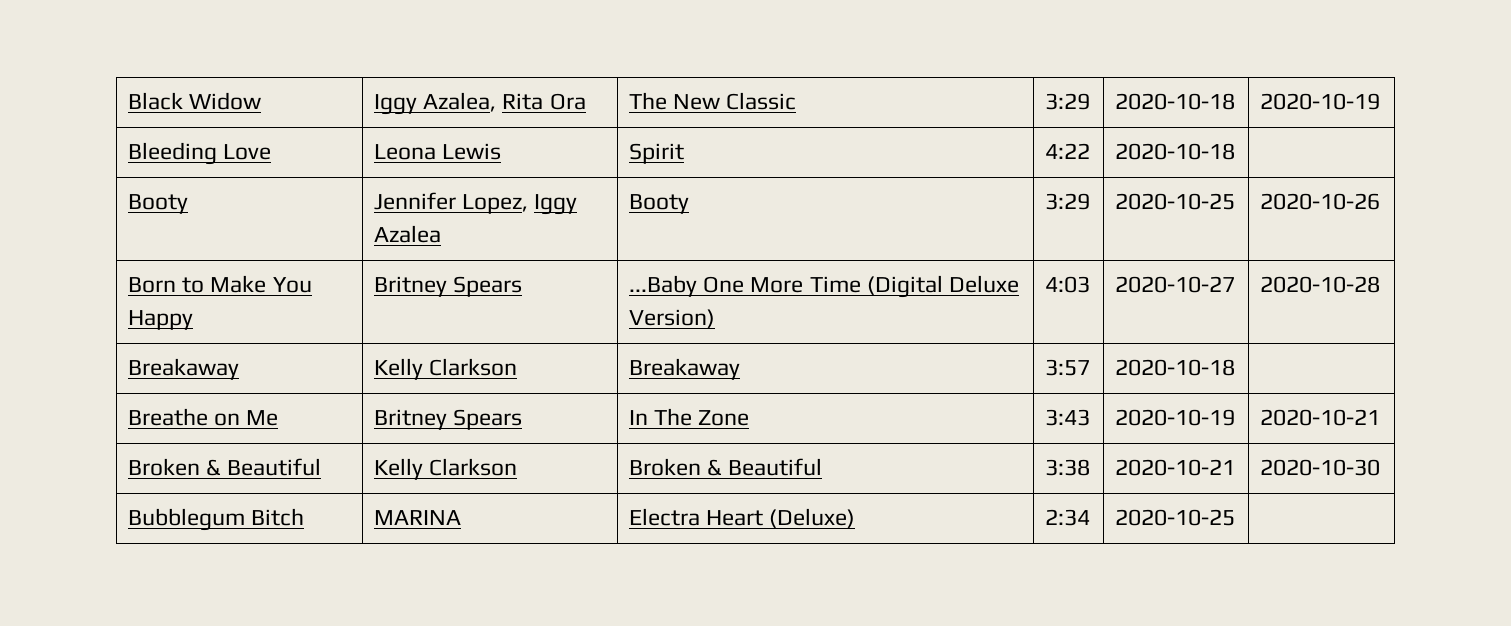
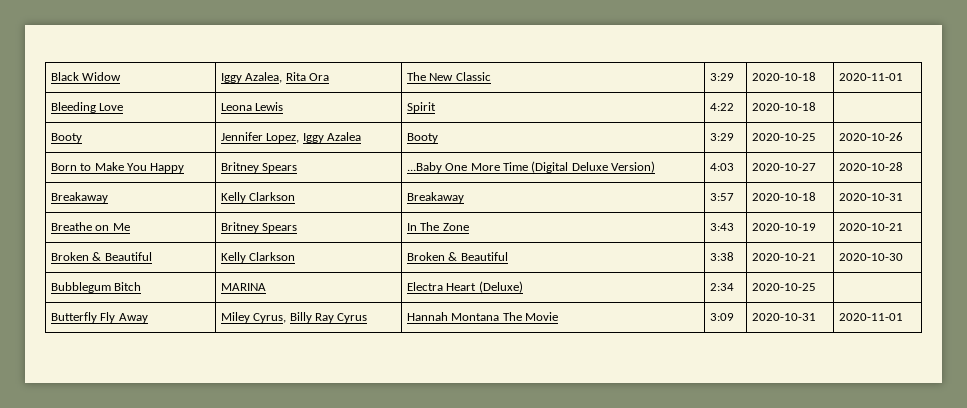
[1260,93,1381,110] 2020-10-19 -> [838,73,903,81] 2020-11-01
(1236, 367) none -> [838,193,903,201] 2020-10-31
(1236, 517) none -> [50,312,148,323] [220,312,368,323] [406,312,559,321] [709,313,734,321] [751,313,816,321] [838,313,903,321] // Butterfly Fly Away | Miley Cyrus, Billy Ray Cyrus | Hannah Montana The Movie | 3:09 | 2020-10-31 | 2020-11-01

